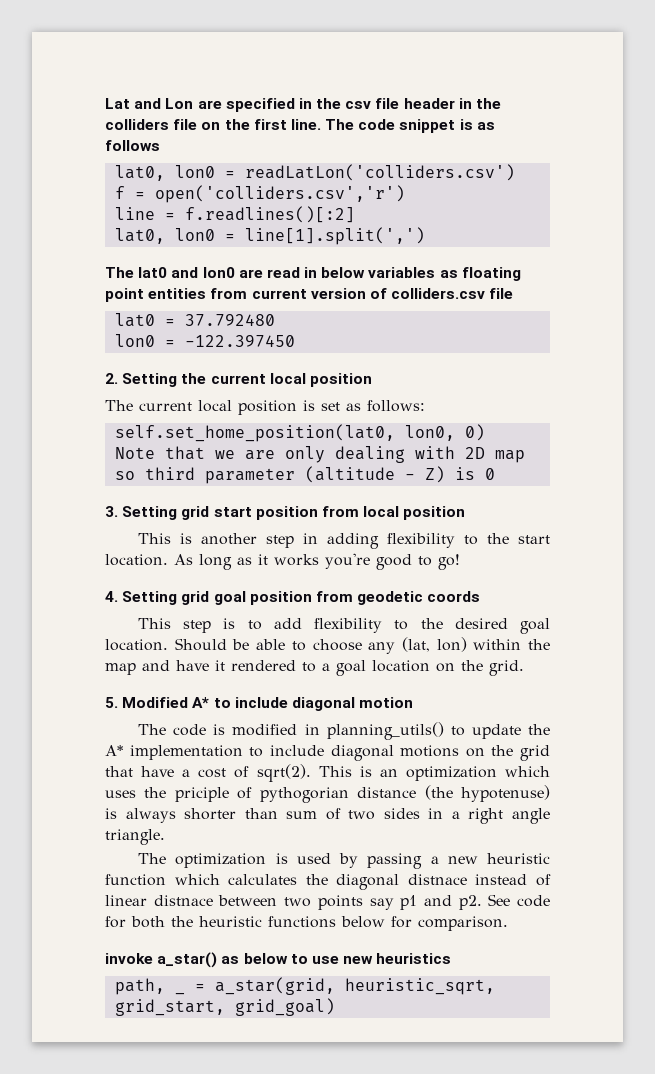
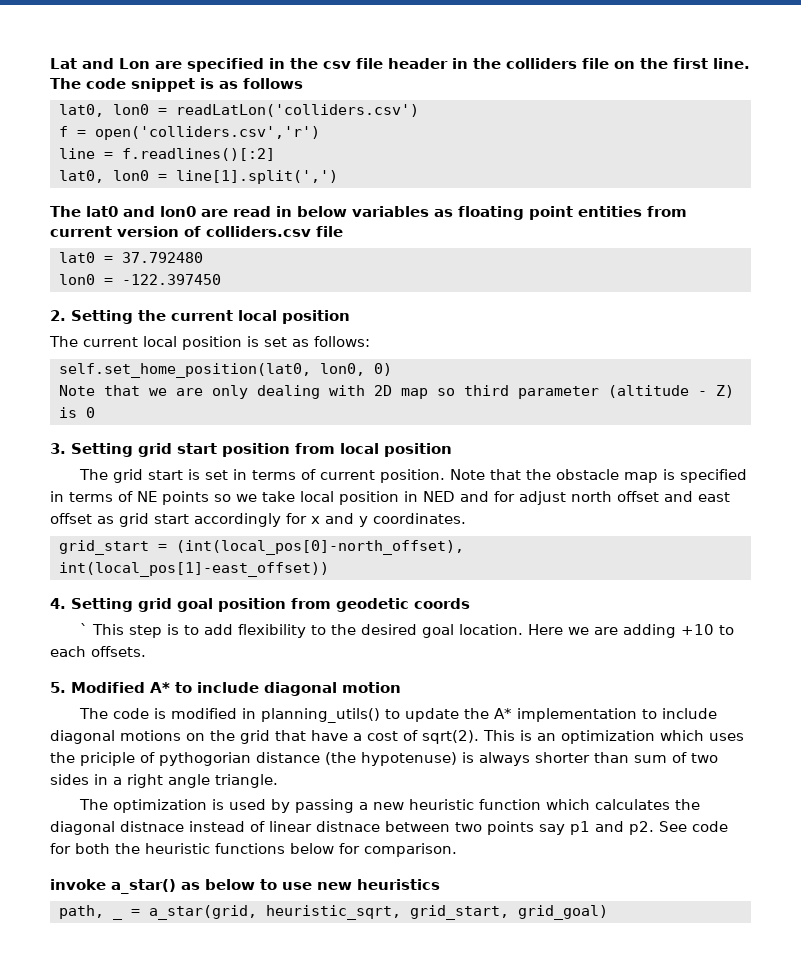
[138,533,550,549] [105,553,460,570] This is another step in adding flexibility to the start location. As long as it works you're good to go! -> [79,469,748,483] [50,491,730,505] [50,513,466,527] [59,540,464,555] [59,562,329,577] The grid start is set in terms of current position. Note that the obstacle map is specified in terms of NE points so we take local position in NED and for adjust north offset and east offset as grid start accordingly for x and y coordinates. // grid_start = (int(local_pos[0]-north_offset), int(local_pos[1]-east_offset))
(481, 596) none -> [80,623,89,635] `
[174,637,550,654] [105,660,524,676] Should be able to choose any (lat, lon) within the map and have it rendered to a goal location on the grid. -> [528,624,735,638] [50,646,146,657] Here we are adding +10 to each offsets.

